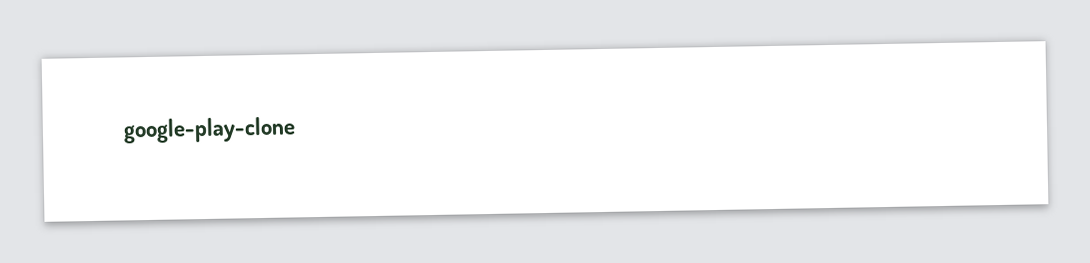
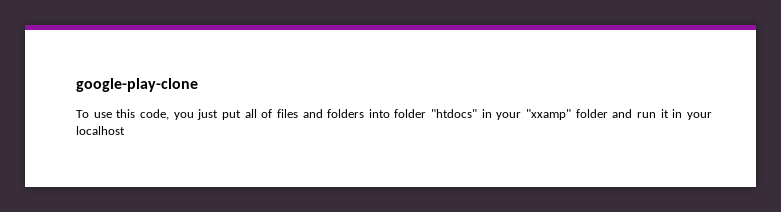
(296, 130) none -> [76,109,713,120] [76,126,125,135] // To use this code, you just put all of files and folders into folder "htdocs" in your "xxamp" folder and run it in your localhost

